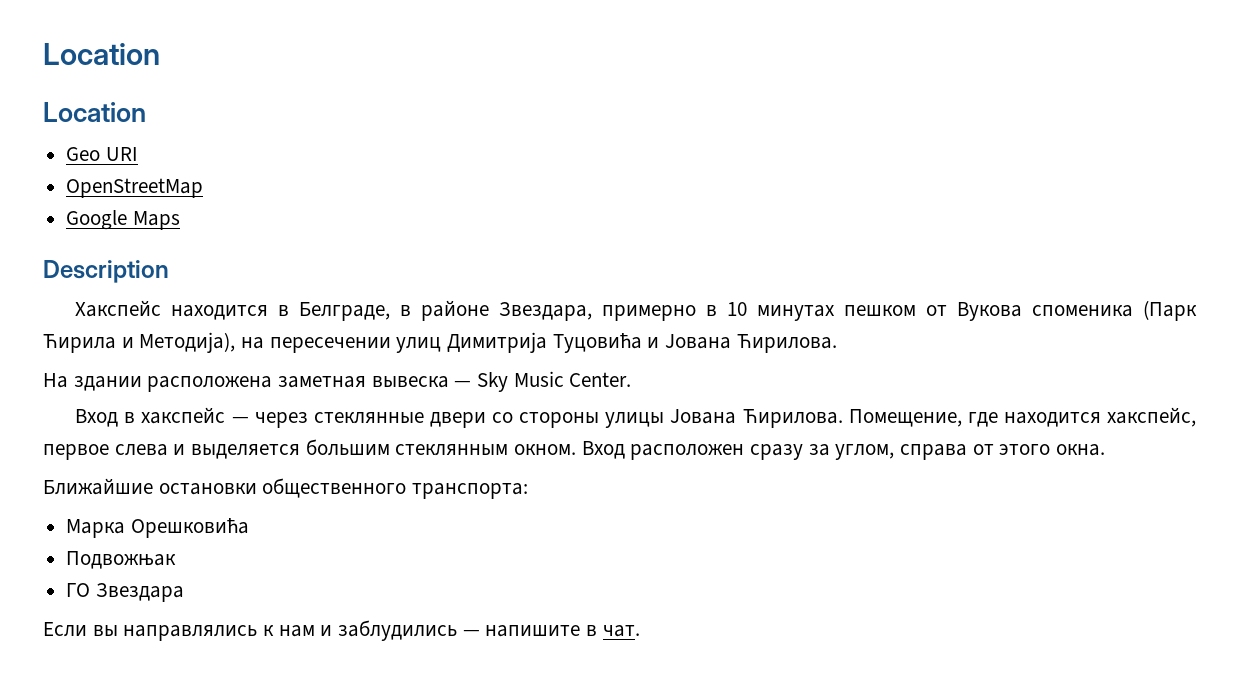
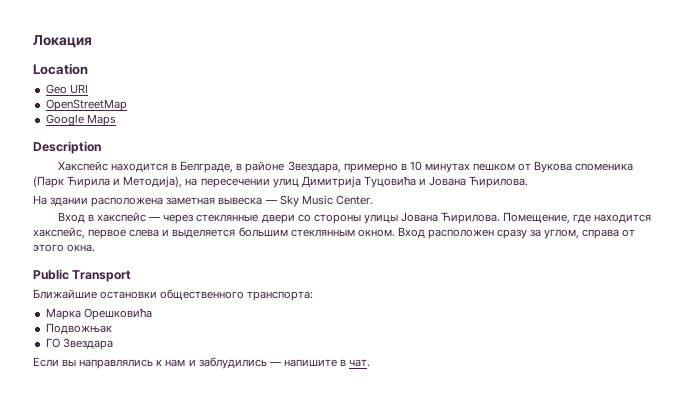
[43,43,160,65] Location -> [33,35,92,48] Локация
(1106, 450) none -> [33,269,132,282] // Public Transport

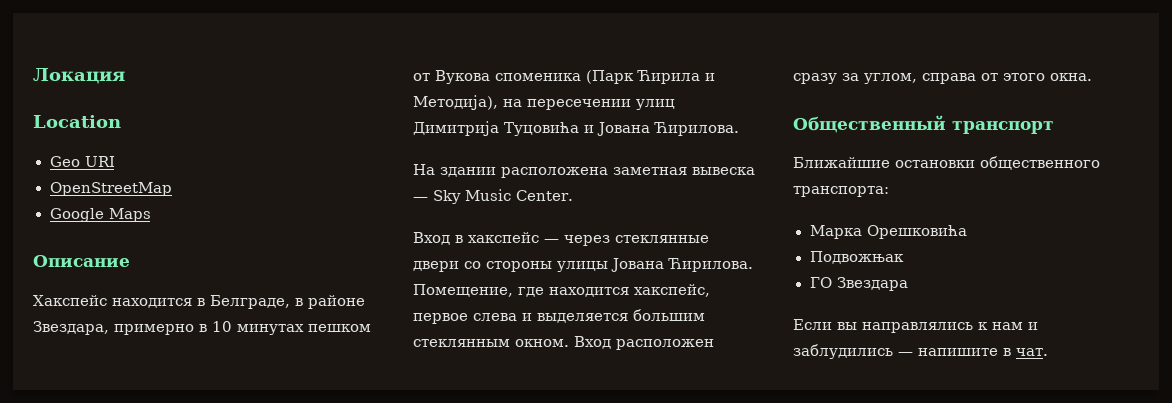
[33,141,101,154] Description -> [33,255,130,267] Описание
[33,269,132,282] Public Transport -> [793,115,1054,134] Общественный транспорт

